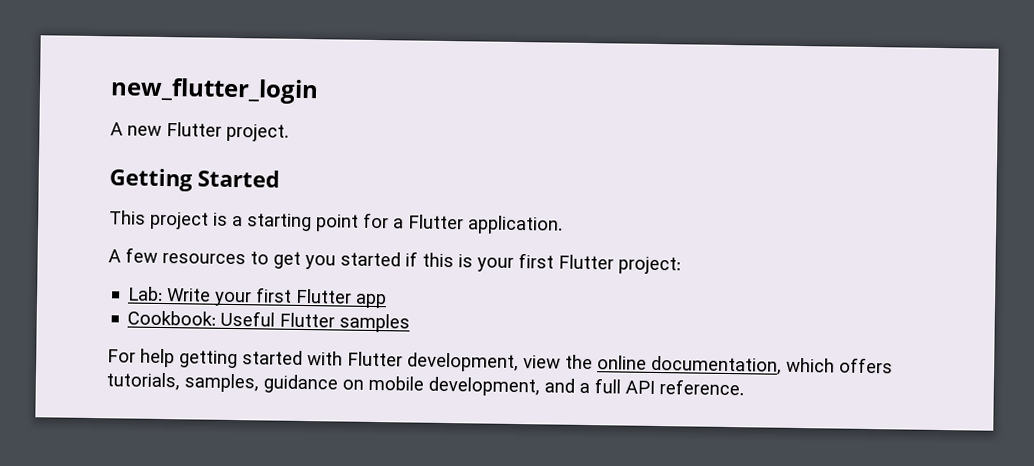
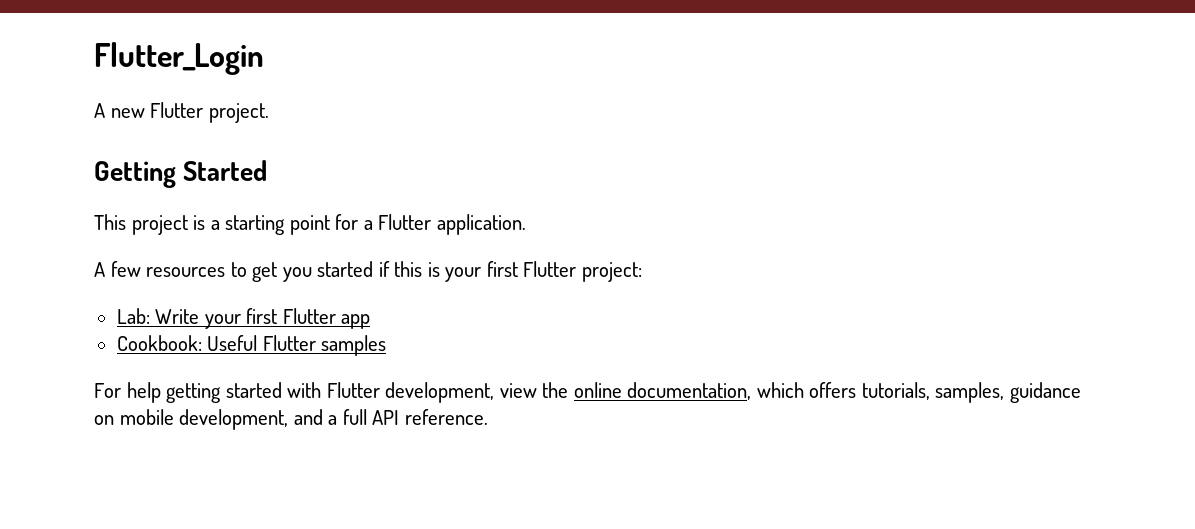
[110,77,319,105] new_flutter_login -> [94,42,264,75] Flutter_Login

